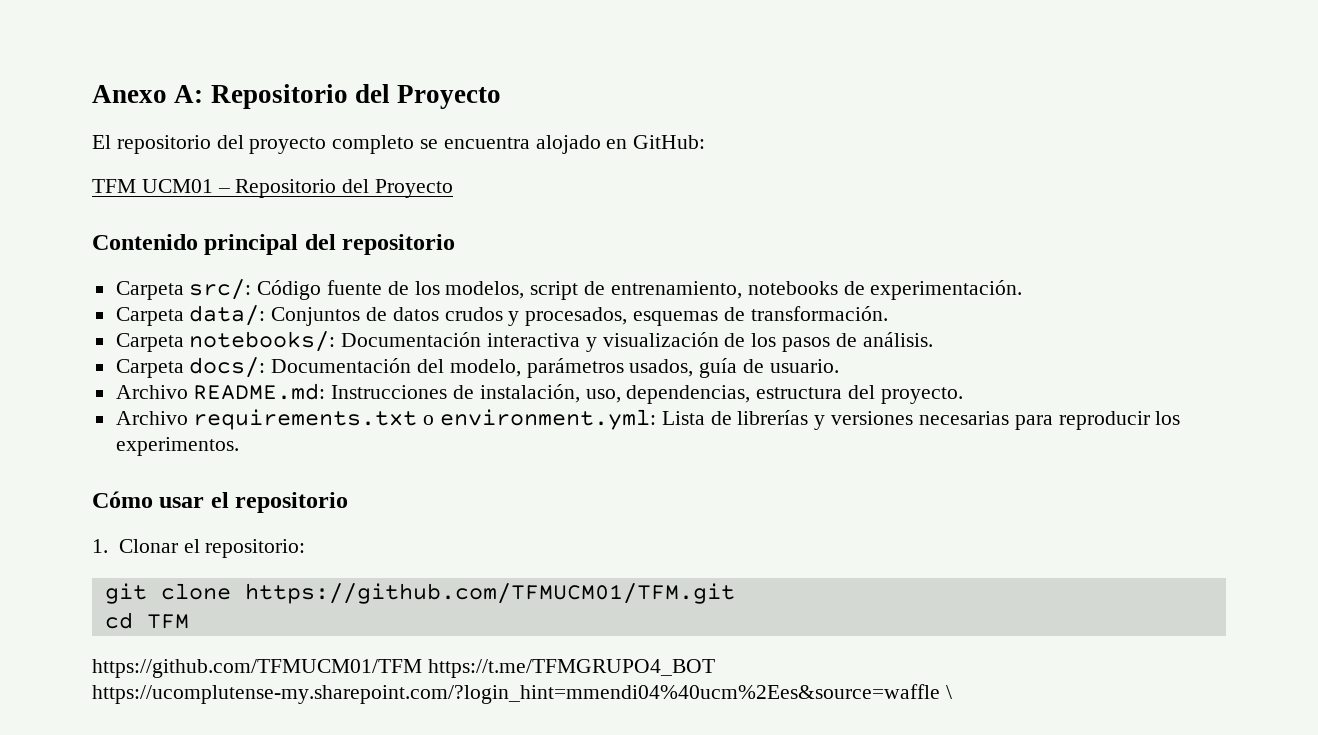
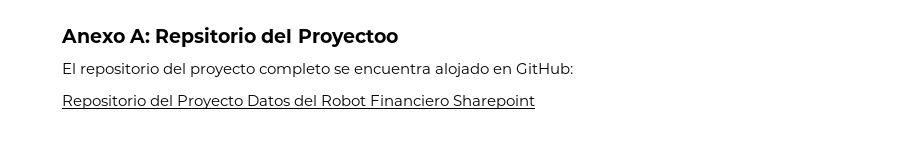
[210,84,502,109] Repositorio del Proyecto -> [155,27,398,47] Repsitorio del Proyectoo
[92,179,454,198] [92,234,456,255] [115,279,1023,300] [115,305,888,326] [115,331,933,352] [115,357,839,378] [115,383,963,404] [115,409,1181,430] [115,437,239,456] [92,491,349,513] [92,539,306,558] [104,583,735,604] [104,612,189,629] [92,659,715,678] [92,684,952,704] TFM UCM01 – Repositorio del Proyecto // Contenido principal del repositorio // Carpeta src/: Código fuente de los modelos, script de entrenamiento, notebooks de experimentación. // Carpeta data/: Conjuntos de datos crudos y procesados, esquemas de transformación. // Carpeta notebooks/: Documentación interactiva y visualización de los pasos de análisis. // Carpeta docs/: Documentación del modelo, parámetros usados, guía de usuario. // Archivo README.md: Instrucciones de instalación, uso, dependencias, estructura del proyecto. // Archivo requirements.txt o environment.yml: Lista de librerías y versiones necesarias para reproducir los experimentos. // Cómo usar el repositorio // 1. Clonar el repositorio: // git clone https://github.com/TFMUCM01/TFM.git // cd TFM // https://github.com/TFMUCM01/TFM https://t.me/TFMGRUPO4_BOT https://ucomplutense-my.sharepoint.com/?login_hint=mmendi04%40ucm%2Ees&source=waffle \ -> [62,95,536,109] Repositorio del Proyecto Datos del Robot Financiero Sharepoint

